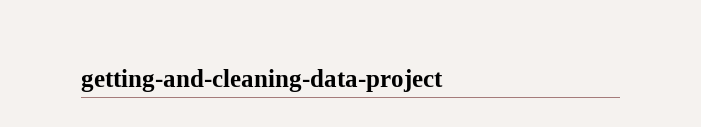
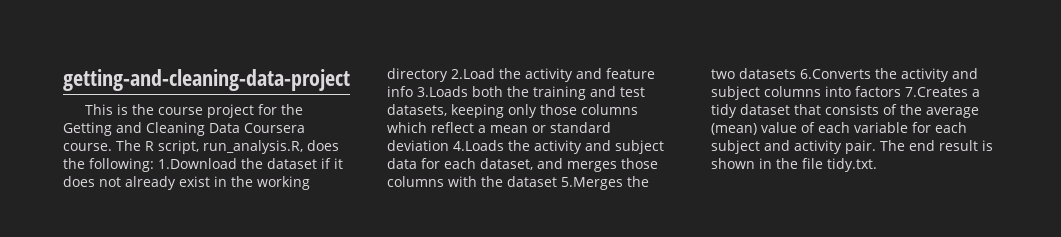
(443, 80) none -> [85,104,304,118] [63,122,305,136] [63,140,339,154] [63,158,343,172] [63,176,310,190] [387,68,655,82] [387,86,645,100] [387,104,638,118] [387,122,611,133] [387,140,664,154] [387,158,658,172] [387,176,649,190] [711,68,978,82] [711,86,980,100] [711,104,979,118] [711,122,967,135] [711,140,993,154] [711,158,877,172] // This is the course project for the Getting and Cleaning Data Coursera course. The R script, run_analysis.R, does the following: 1.Download the dataset if it does not already exist in the working directory 2.Load the activity and feature info 3.Loads both the training and test datasets, keeping only those columns which reflect a mean or standard deviation 4.Loads the activity and subject data for each dataset, and merges those columns with the dataset 5.Merges the two datasets 6.Converts the activity and subject columns into factors 7.Creates a tidy dataset that consists of the average (mean) value of each variable for each subject and activity pair. The end result is shown in the file tidy.txt.

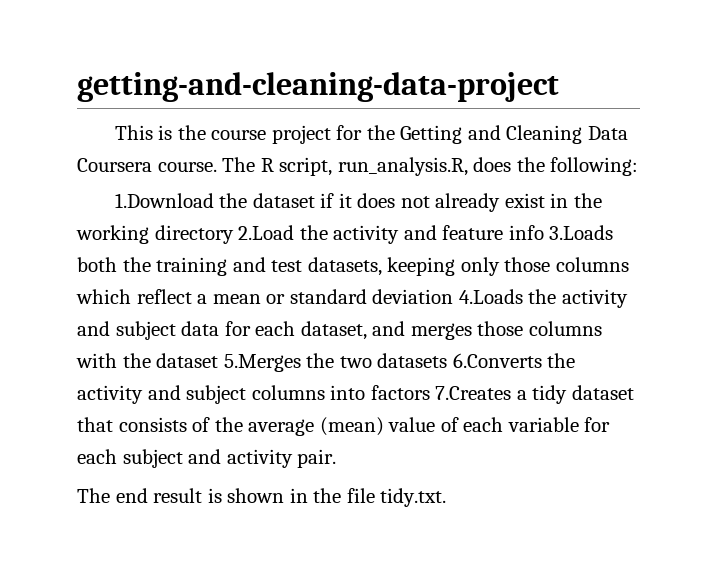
(154, 165) none -> (639, 166) //
(876, 147) none -> (337, 458) //

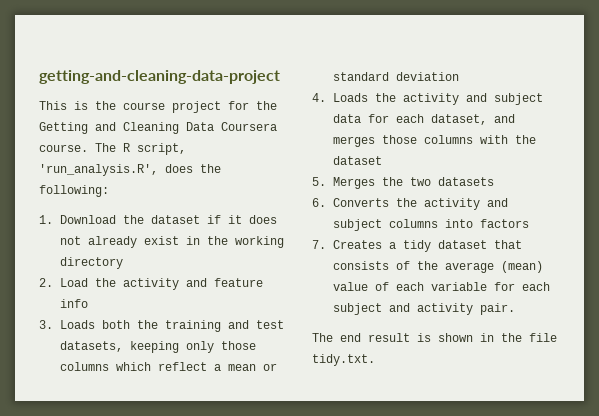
[337,157,468,176] run_analysis.R, -> [39,164,158,176] 'run_analysis.R',
[114,193,214,208] 1.Download -> [39,215,117,224] 1. Download
[238,225,295,240] 2.Load -> [39,278,89,287] // 2. Load
[549,225,614,240] 3.Loads -> [39,320,96,329] // 3. Loads
[458,289,523,304] 4.Loads -> [312,93,369,102] // 4. Loads
[223,354,301,372] 5.Merges -> [312,177,376,189] // 5. Merges
[452,353,542,368] 6.Converts -> [312,198,390,207] // 6. Converts
[435,386,512,400] 7.Creates -> [312,240,383,249] // 7. Creates

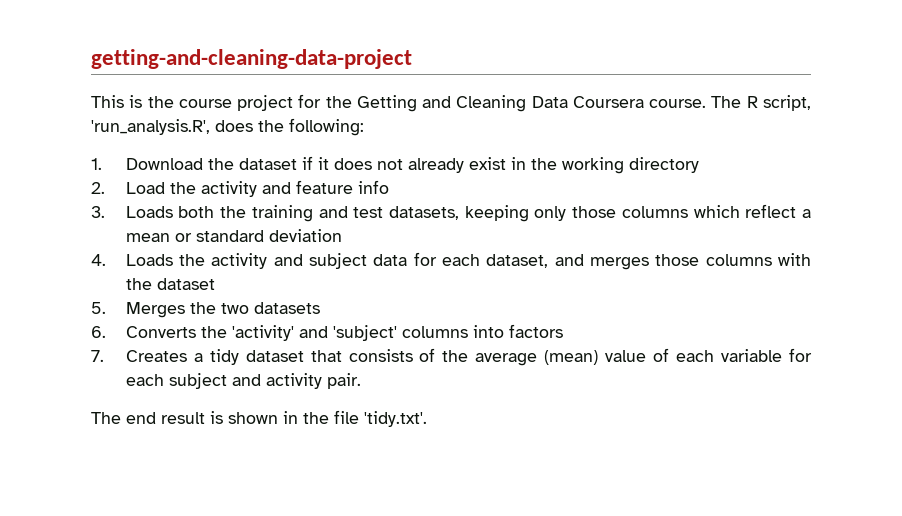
[424,198,509,210] [333,219,383,231] activity and subject -> [231,325,397,341] 'activity' and 'subject'
[312,354,375,366] tidy.txt. -> [364,411,427,427] 'tidy.txt'.

